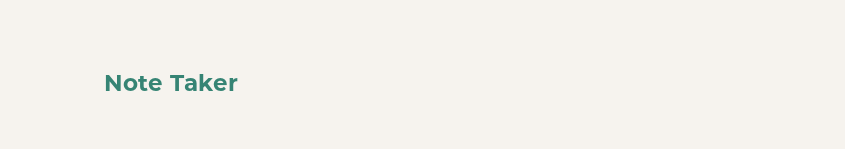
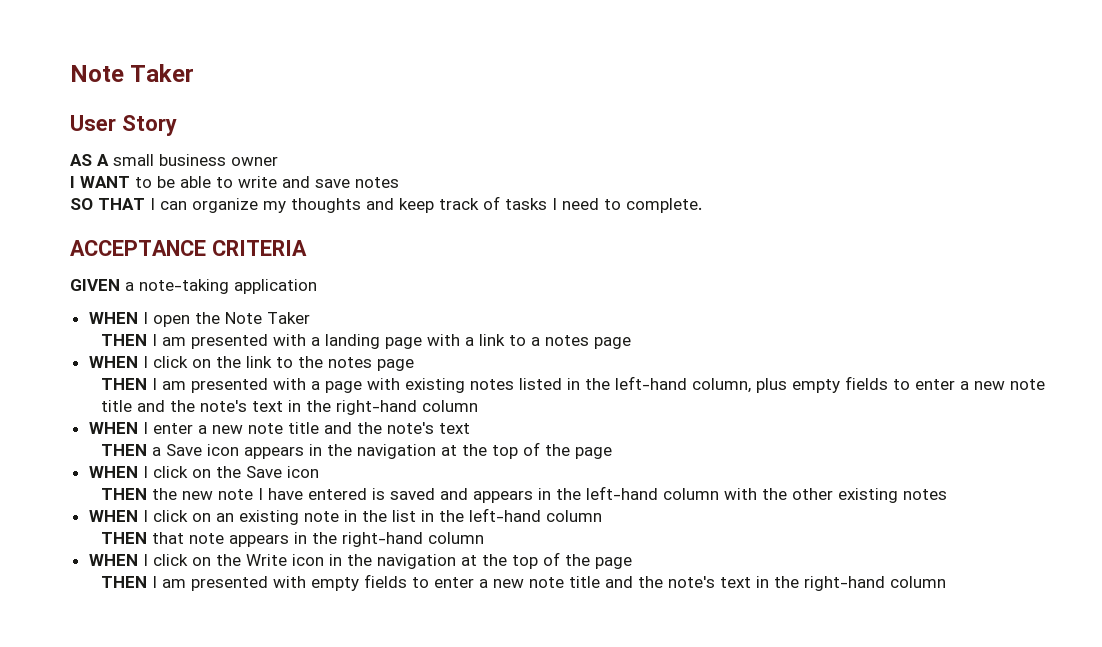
[104,74,238,91] Note Taker -> [70,64,195,82] [70,115,177,136] [70,154,278,166] [70,176,399,188] [70,196,702,213] [70,240,307,256] [70,279,317,294] [88,312,310,327] [101,334,632,349] [88,356,414,371] [101,376,1046,393] [101,400,479,415] [88,422,470,434] [101,442,613,459] [88,466,319,478] [101,486,948,503] [88,508,602,525] [101,532,485,547] [88,552,632,569] [101,574,947,591] Note Taker // User Story // AS A small business owner // I WANT to be able to write and save notes // SO THAT I can organize my thoughts and keep track of tasks I need to complete. // ACCEPTANCE CRITERIA // GIVEN a note-taking application // WHEN I open the Note Taker // THEN I am presented with a landing page with a link to a notes page // WHEN I click on the link to the notes page // THEN I am presented with a page with existing notes listed in the left-hand column, plus empty fields to enter a new note title and the note's text in the right-hand column // WHEN I enter a new note title and the note's text // THEN a Save icon appears in the navigation at the top of the page // WHEN I click on the Save icon // THEN the new note I have entered is saved and appears in the left-hand column with the other existing notes // WHEN I click on an existing note in the list in the left-hand column // THEN that note appears in the right-hand column // WHEN I click on the Write icon in the navigation at the top of the page // THEN I am presented with empty fields to enter a new note title and the note's text in the right-hand column

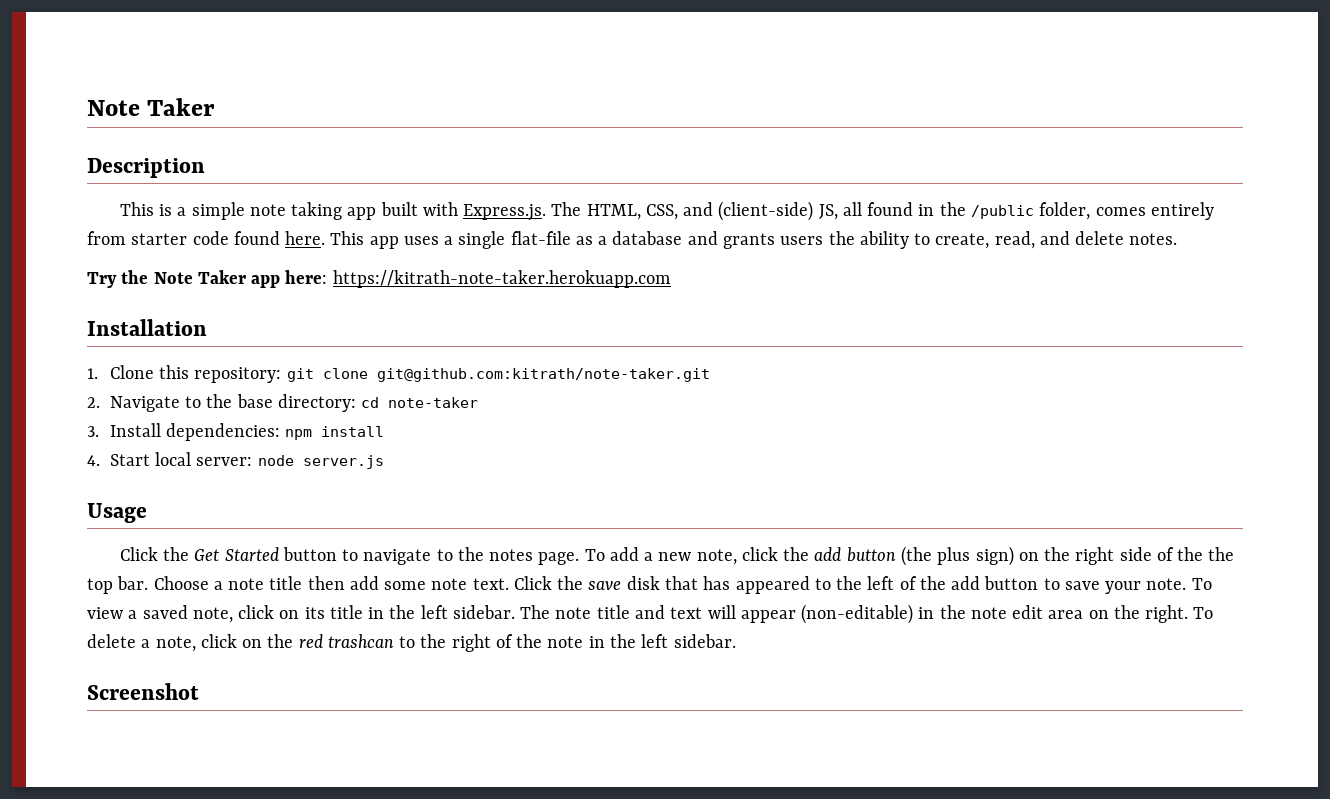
[70,64,195,82] [70,115,177,136] [70,154,278,166] [70,176,399,188] [70,196,702,213] [70,240,307,256] [70,279,317,294] [88,312,310,327] [101,334,632,349] [88,356,414,371] [101,376,1046,393] [101,400,479,415] [88,422,470,434] [101,442,613,459] [88,466,319,478] [101,486,948,503] [88,508,602,525] [101,532,485,547] [88,552,632,569] [101,574,947,591] Note Taker // User Story // AS A small business owner // I WANT to be able to write and save notes // SO THAT I can organize my thoughts and keep track of tasks I need to complete. // ACCEPTANCE CRITERIA // GIVEN a note-taking application // WHEN I open the Note Taker // THEN I am presented with a landing page with a link to a notes page // WHEN I click on the link to the notes page // THEN I am presented with a page with existing notes listed in the left-hand column, plus empty fields to enter a new note title and the note's text in the right-hand column // WHEN I enter a new note title and the note's text // THEN a Save icon appears in the navigation at the top of the page // WHEN I click on the Save icon // THEN the new note I have entered is saved and appears in the left-hand column with the other existing notes // WHEN I click on an existing note in the list in the left-hand column // THEN that note appears in the right-hand column // WHEN I click on the Write icon in the navigation at the top of the page // THEN I am presented with empty fields to enter a new note title and the note's text in the right-hand column -> [87,98,216,116] [87,158,205,178] [119,201,1214,221] [87,231,1178,249] [87,270,671,288] [87,319,207,336] [87,365,710,383] [87,394,479,412] [87,423,385,441] [87,452,384,469] [87,503,147,523] [119,546,1235,566] [87,576,1212,594] [87,604,1214,624] [87,634,736,652] [87,683,199,700] Note Taker // Description // This is a simple note taking app built with Express.js. The HTML, CSS, and (client-side) JS, all found in the /public folder, comes entirely from starter code found here. This app uses a single flat-file as a database and grants users the ability to create, read, and delete notes. // Try the Note Taker app here: https://kitrath-note-taker.herokuapp.com // Installation // 1. Clone this repository: git clone git@github.com:kitrath/note-taker.git // 2. Navigate to the base directory: cd note-taker // 3. Install dependencies: npm install // 4. Start local server: node server.js // Usage // Click the Get Started button to navigate to the notes page. To add a new note, click the add button (the plus sign) on the right side of the the top bar. Choose a note title then add some note text. Click the save disk that has appeared to the left of the add button to save your note. To view a saved note, click on its title in the left sidebar. The note title and text will appear (non-editable) in the note edit area on the right. To delete a note, click on the red trashcan to the right of the note in the left sidebar. // Screenshot

